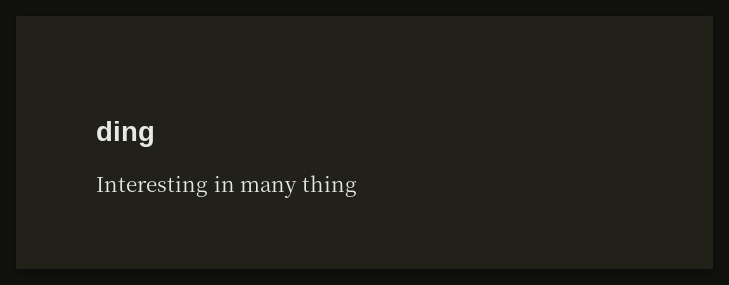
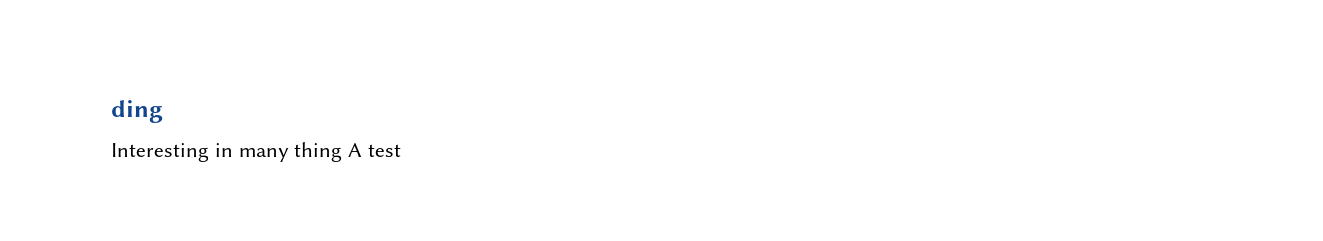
(357, 186) none -> [348,143,402,157] A test

